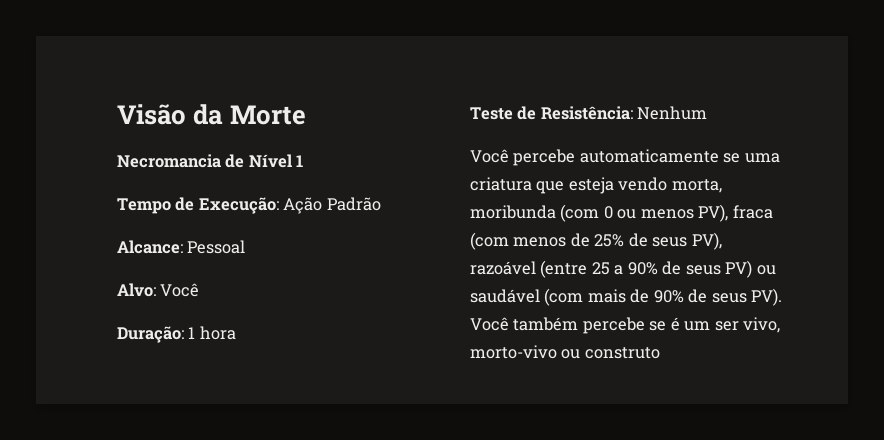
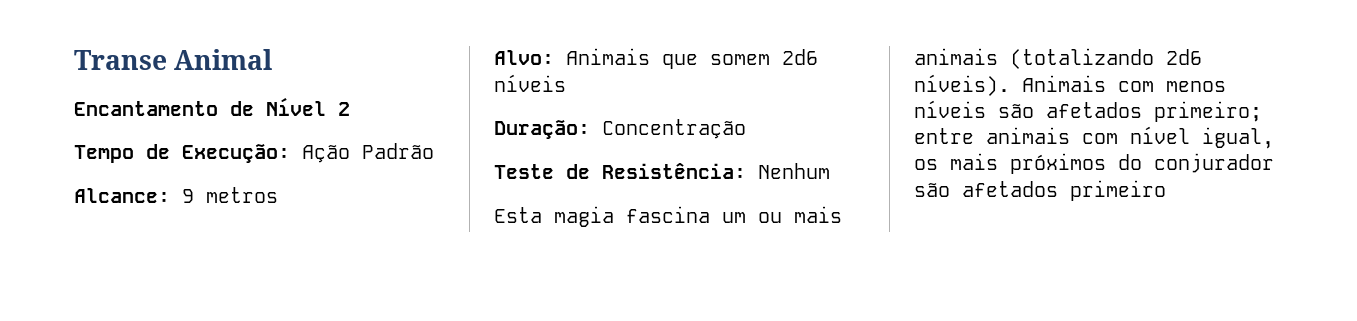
[117,104,307,125] [117,154,221,168] Visão da Morte // Necromancia -> [74,49,273,70] [74,101,218,116] Transe Animal // Encantamento
[296,155,304,167] 1 -> [338,102,350,116] 2
[187,240,246,254] Pessoal -> [182,187,278,203] 9 metros
[160,283,200,297] Você -> [566,48,818,69] [494,74,566,92] Animais que somem 2d6 níveis
[188,326,236,340] 1 hora -> [602,119,746,139] Concentração
[470,149,780,166] [470,177,722,194] [470,204,773,222] [470,232,722,250] [470,260,776,278] [470,288,783,306] [470,317,781,334] [470,345,660,359] Você percebe automaticamente se uma criatura que esteja vendo morta, moribunda (com 0 ou menos PV), fraca (com menos de 25% de seus PV), razoável (entre 25 a 90% de seus PV) ou saudável (com mais de 90% de seus PV). Você também percebe se é um ser vivo, morto-vivo ou construto -> [494,206,842,227] [914,48,1202,69] [914,74,1226,96] [914,100,1262,122] [914,126,1274,149] [914,153,1274,174] [914,180,1166,201] Esta magia fascina um ou mais animais (totalizando 2d6 níveis). Animais com menos níveis são afetados primeiro; entre animais com nível igual, os mais próximos do conjurador são afetados primeiro

